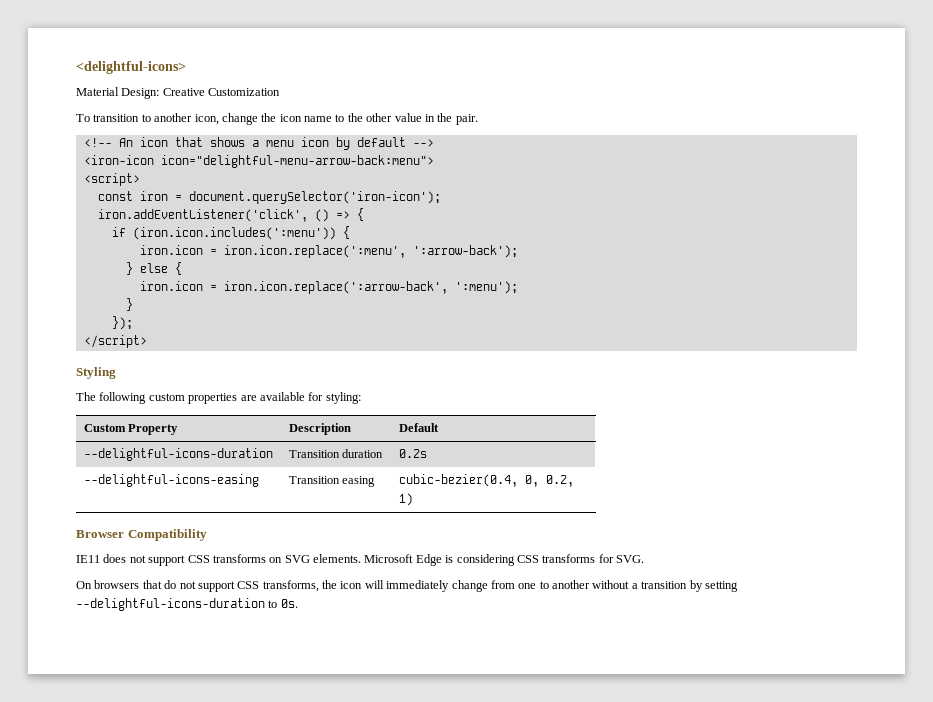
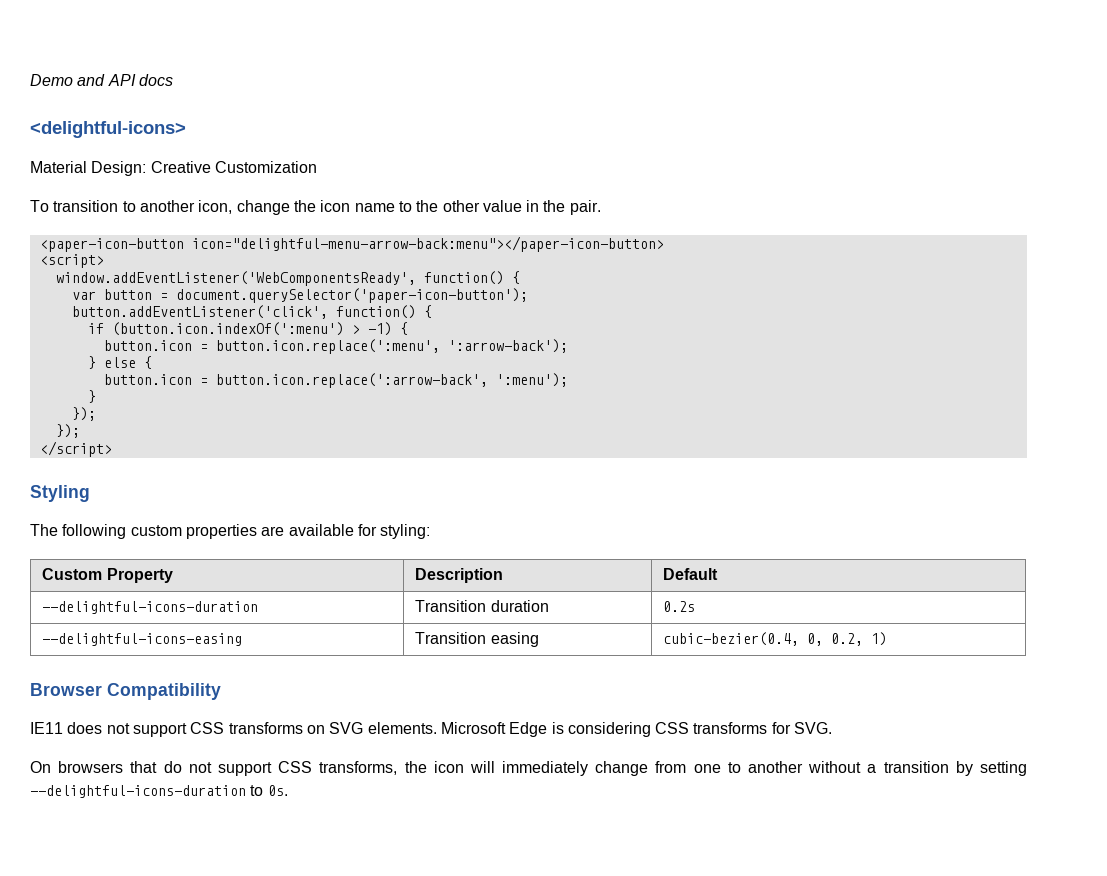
(76, 67) none -> [30,74,173,86] Demo and API docs //
[83,137,434,150] [83,155,434,168] [83,173,140,186] [97,191,441,204] [97,208,364,222] [111,226,350,240] [139,245,406,258] <!-- An icon that shows a menu icon by default --> // <iron-icon icon="delightful-menu-arrow-back:menu"> // <script> // const iron = document.querySelector('iron-icon'); // iron.addEventListener('click', () => { // if (iron.icon.includes(':menu')) { // iron.icon = iron.icon.replace(':menu', -> [39,236,664,252] [39,254,104,268] [55,271,520,286] [71,288,528,303] [71,305,432,319] [87,322,408,336] [103,339,440,354] <paper-icon-button icon="delightful-menu-arrow-back:menu"></paper-icon-button> // <script> // window.addEventListener('WebComponentsReady', function() { // var button = document.querySelector('paper-icon-button'); // button.addEventListener('click', function() { // if (button.icon.indexOf(':menu') > -1) { // button.icon = button.icon.replace(':menu',
[139,281,448,294] iron.icon = iron.icon.replace(':arrow-back', -> [103,373,488,388] button.icon = button.icon.replace(':arrow-back',
(133, 323) none -> [55,424,80,438] // });

